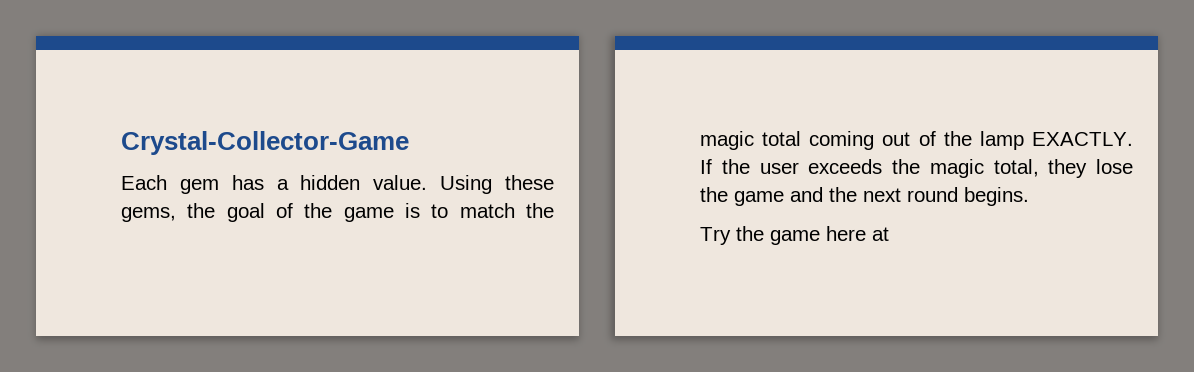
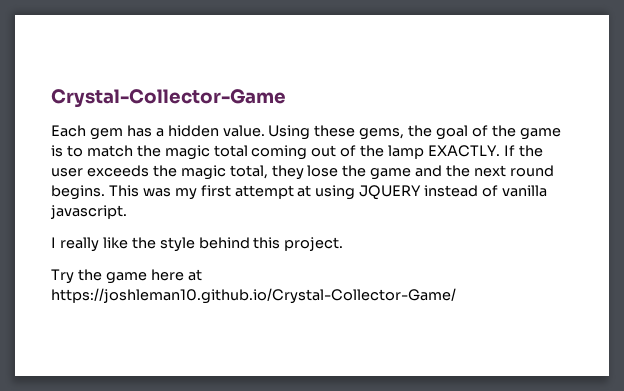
(1029, 196) none -> [108,185,548,200] [50,205,127,219] [51,237,344,252] This was my first attempt at using JQUERY instead of vanilla javascript. // I really like the style behind this project.
(889, 234) none -> [51,288,456,304] https://joshleman10.github.io/Crystal-Collector-Game/

